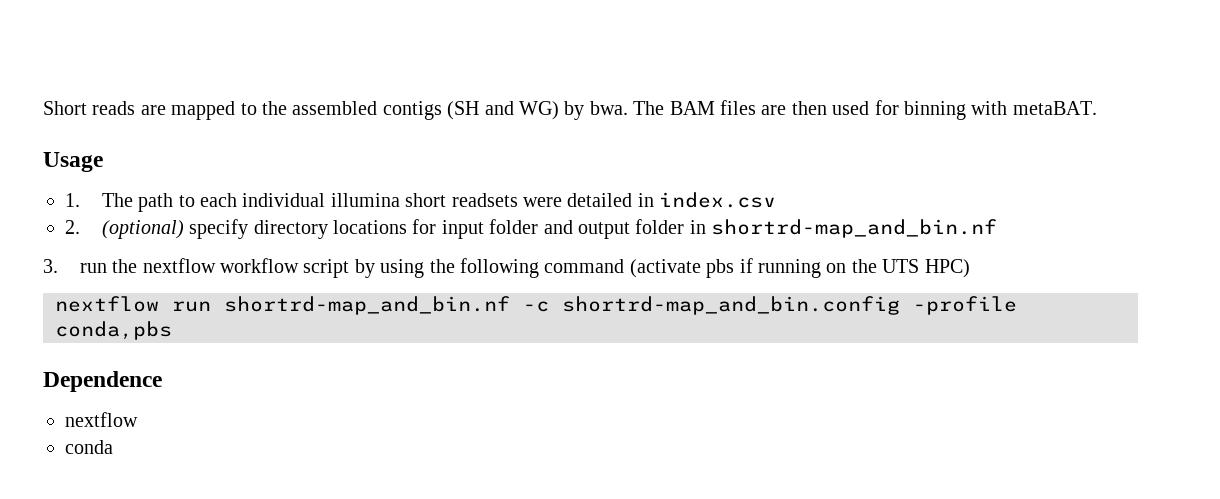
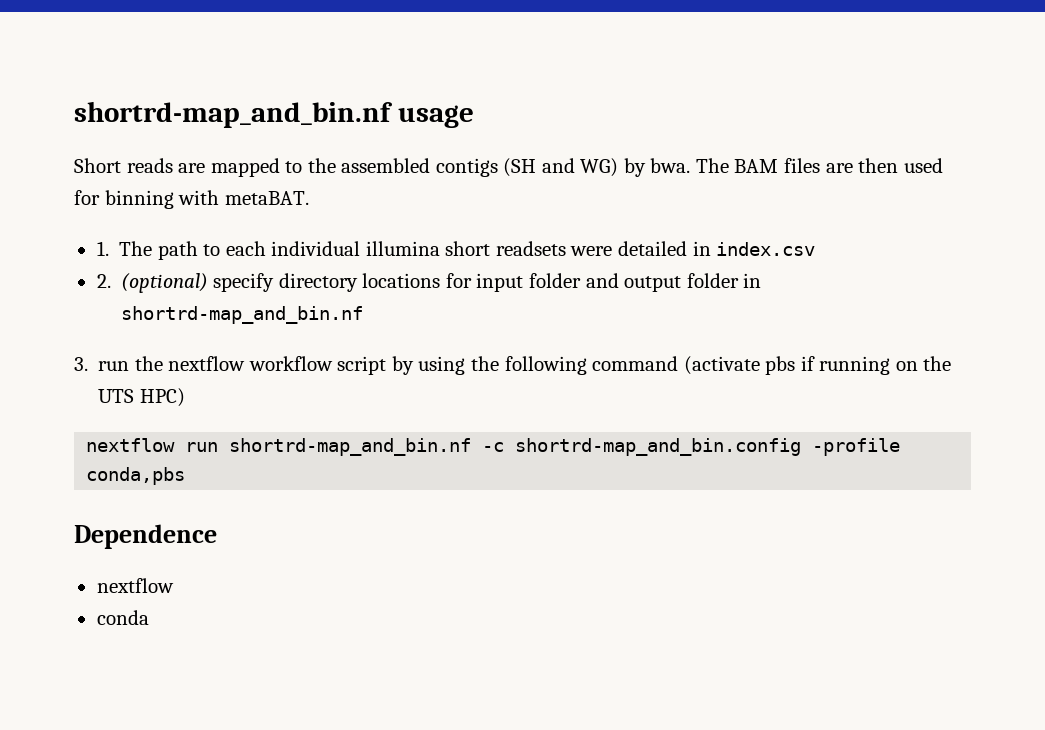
(43, 108) none -> [74,101,474,128] shortrd-map_and_bin.nf usage //
[43,152,103,172] // Usage -> (309, 198) none

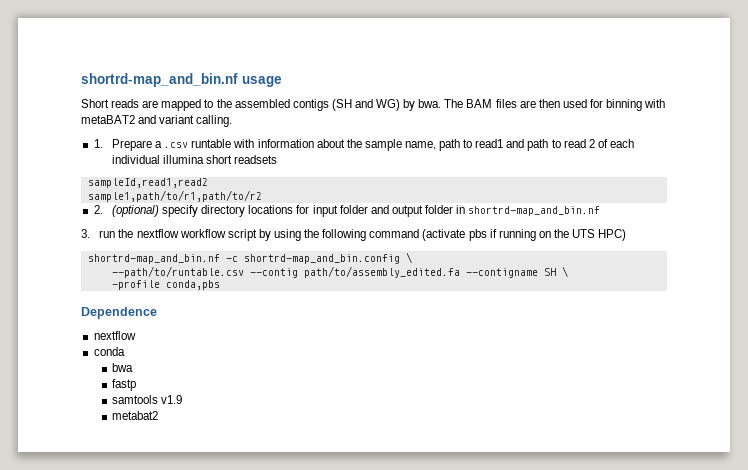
[224,191,309,205] [96,241,221,260] metaBAT. // 1. The path to -> [81,115,233,127] [93,139,608,151] metaBAT2 and variant calling. // 1. Prepare a .csv runtable with information about the sample name, path to read1 and path to read 2 of
[570,241,816,256] were detailed in index.csv -> [87,178,208,188] [87,190,262,202] // sampleId,read1,read2 // sample1,path/to/r1,path/to/r2
[86,438,219,452] nextflow run -> (627, 235) none
(802, 447) none -> [405,252,412,263] [111,266,568,278] \ // --path/to/runtable.csv --contig path/to/assembly_edited.fa --contigname SH \ //
(149, 617) none -> [112,363,134,372] [112,379,137,391] [112,395,183,404] [112,411,159,420] // bwa // fastp // samtools v1.9 // metabat2

